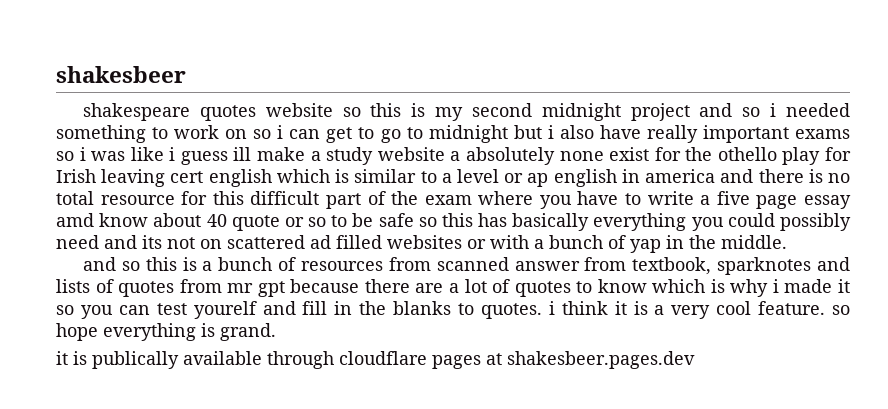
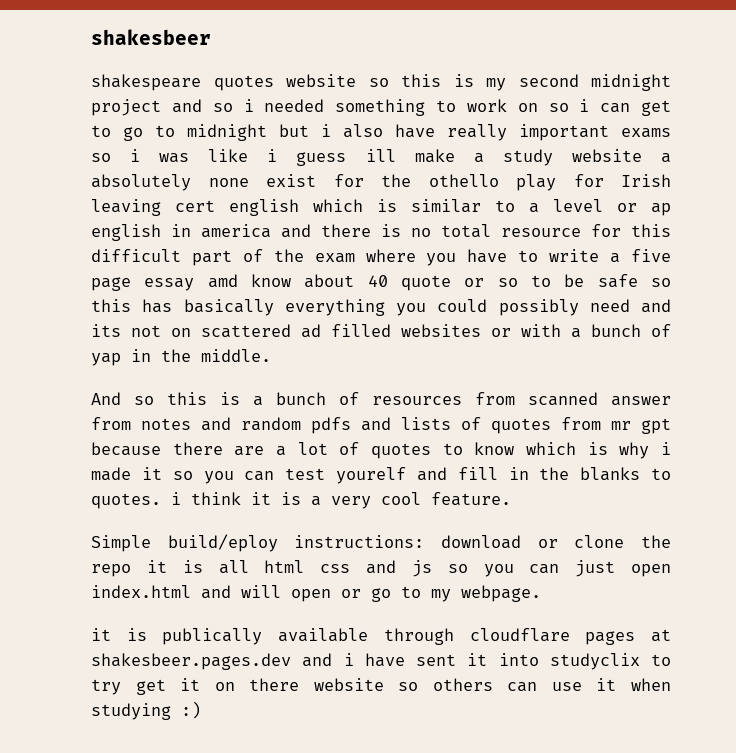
[83,257,117,271] and -> [91,392,121,405] And
[632,257,812,275] textbook, sparknotes -> [141,417,351,434] notes and random pdfs
[831,305,850,315] [56,323,276,341] so hope everything is grand. -> [91,534,672,552] [91,560,671,577] [91,585,541,602] // Simple build/eploy instructions: download or clone the repo it is all html css and js so you can just open index.html and will open or go to my webpage.
(695, 360) none -> [302,653,671,670] [91,678,671,695] [91,701,201,720] and i have sent it into studyclix to try get it on there website so others can use it when studying :)

